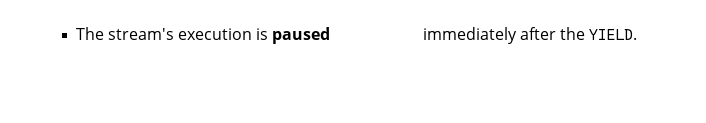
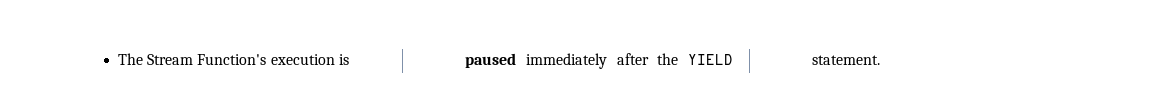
[107,28,174,40] stream's -> [147,54,267,65] Stream Function's
[589,29,638,40] YIELD. -> [688,54,881,65] YIELD statement.

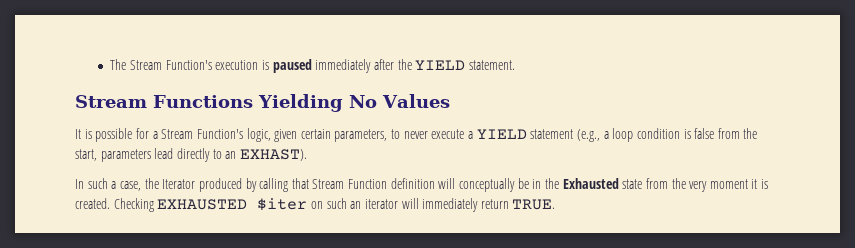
(881, 60) none -> [75,94,450,112] [75,128,758,142] [75,148,307,162] [75,178,769,192] [75,198,556,212] // Stream Functions Yielding No Values // It is possible for a Stream Function's logic, given certain parameters, to never execute a YIELD statement (e.g., a loop condition is false from the start, parameters lead directly to an EXHAST). // In such a case, the Iterator produced by calling that Stream Function definition will conceptually be in the Exhausted state from the very moment it is created. Checking EXHAUSTED $iter on such an iterator will immediately return TRUE.

